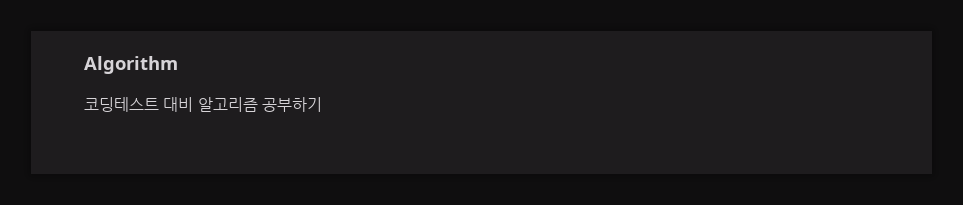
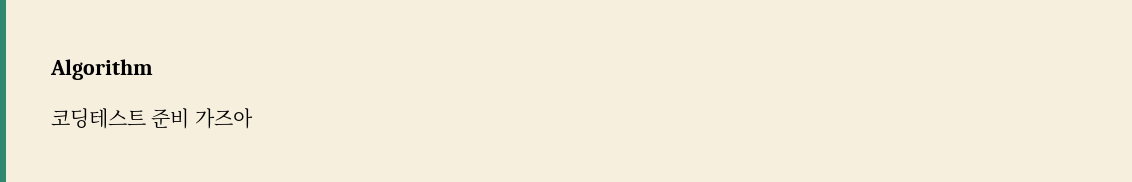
[163,97,322,112] 대비 알고리즘 공부하기 -> [151,108,253,129] 준비 가즈아

